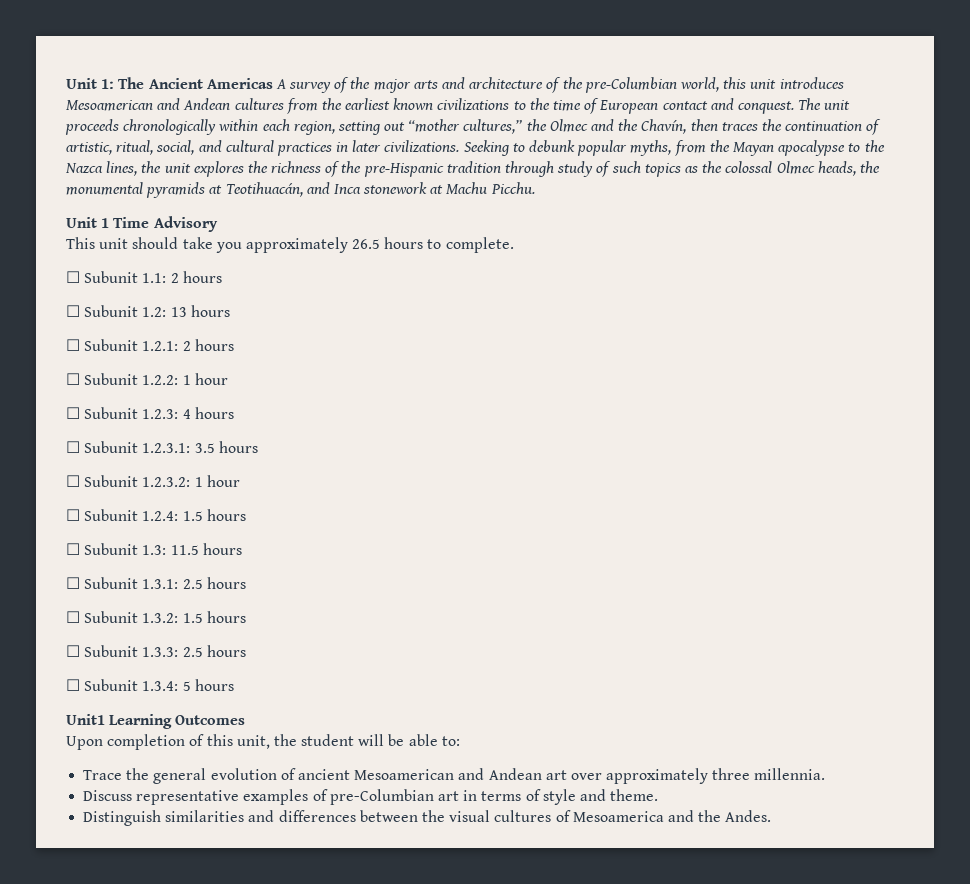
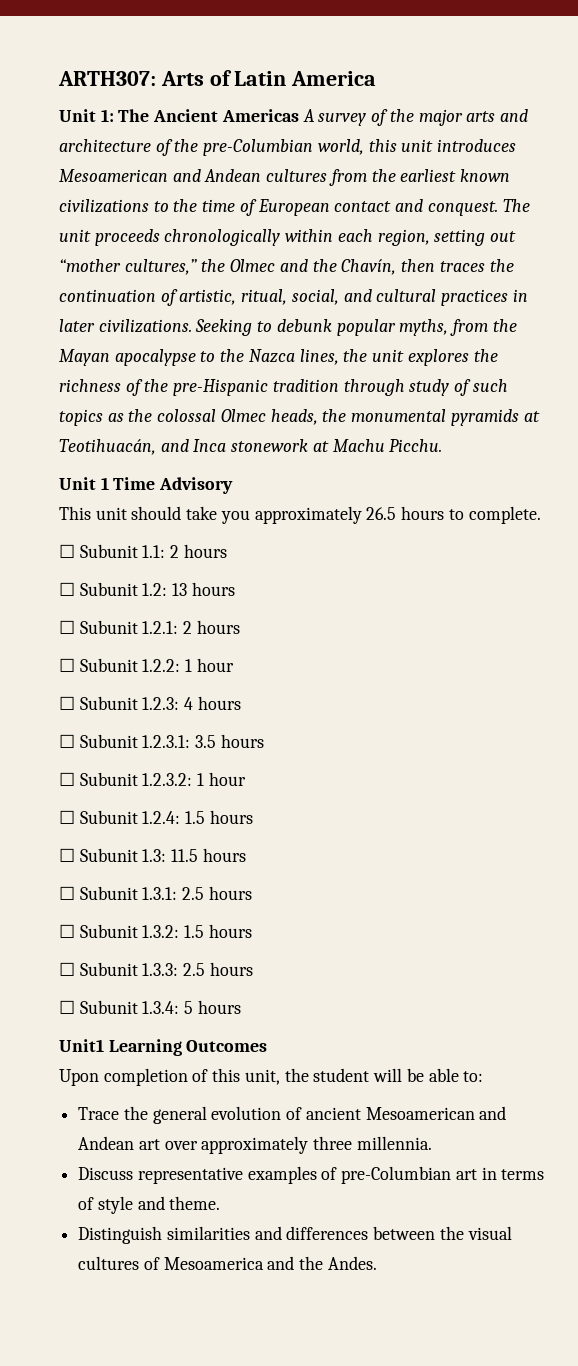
(66, 83) none -> [58,70,377,86] ARTH307: Arts of Latin America //

